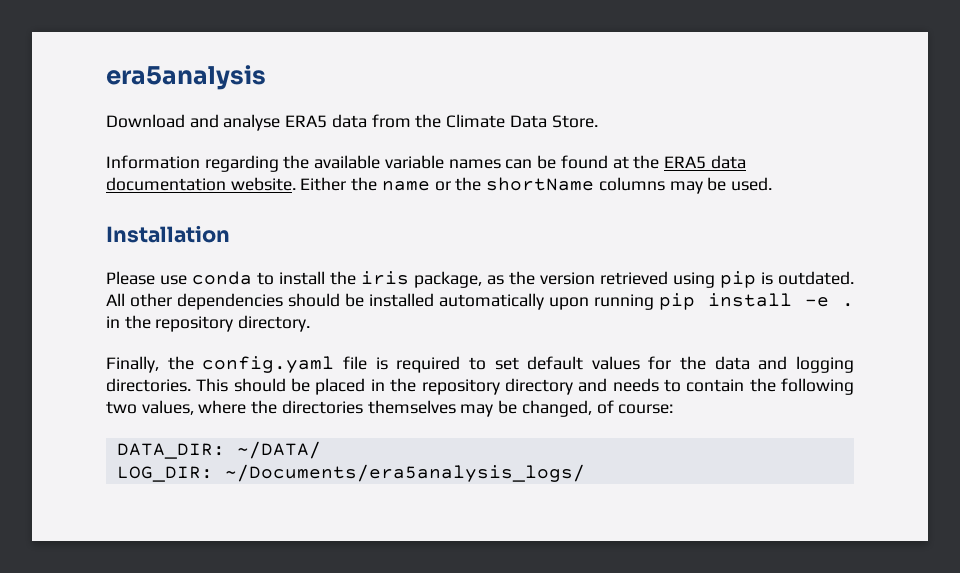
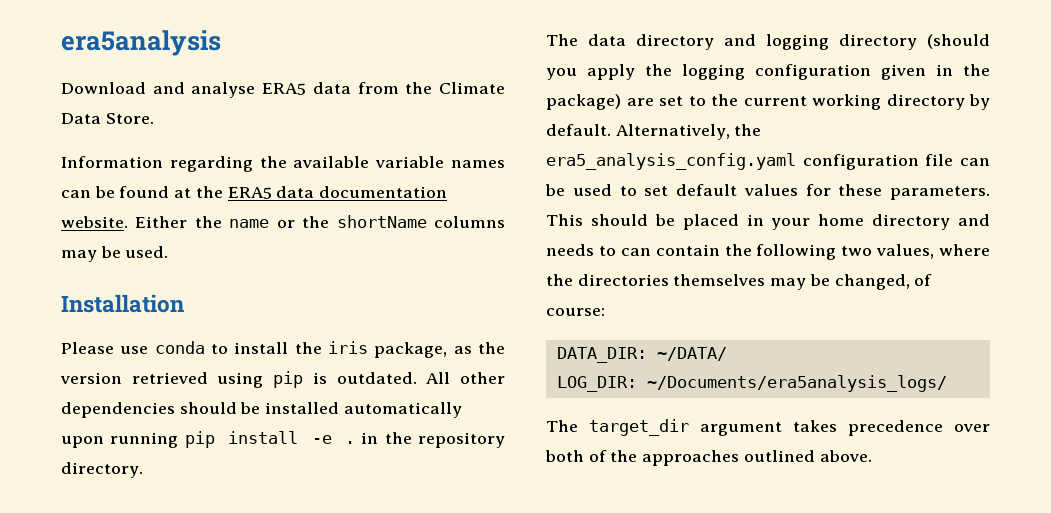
[106,356,461,373] Finally, the config.yaml file is required -> [546,34,990,50] [546,64,990,80] [546,94,990,110] [546,124,762,140] [546,153,990,170] [545,184,612,196] The data directory and logging directory (should you apply the logging configuration given in the package) are set to the current working directory by default. Alternatively, the era5_analysis_config.yaml configuration file can be used
[680,356,854,373] [106,378,191,392] the data and logging directories. -> [838,184,990,200] these parameters.
[390,378,500,395] the repository -> [771,214,865,230] your home
(681, 385) none -> [620,248,651,256] can
(585, 473) none -> [546,419,990,436] [545,450,872,466] // The target_dir argument takes precedence over both of the approaches outlined above.

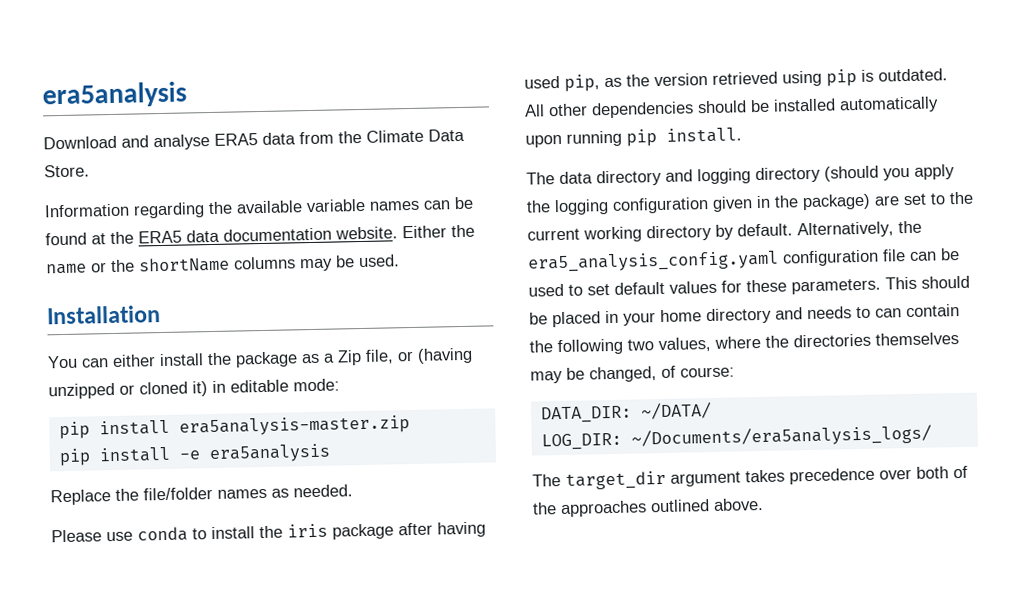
(184, 303) none -> [47,347,473,369] [48,378,340,400] [58,415,410,440] [58,443,331,467] [50,484,353,506] // You can either install the package as a Zip file, or (having unzipped or cloned it) in editable mode: // pip install era5analysis-master.zip // pip install -e era5analysis // Replace the file/folder names as needed.
[374,342,448,358] package, -> [332,521,486,540] [524,74,600,92] package after having used pip,
[228,431,505,448] [61,462,143,478] install -e . in the repository directory. -> [666,127,742,143] install.

